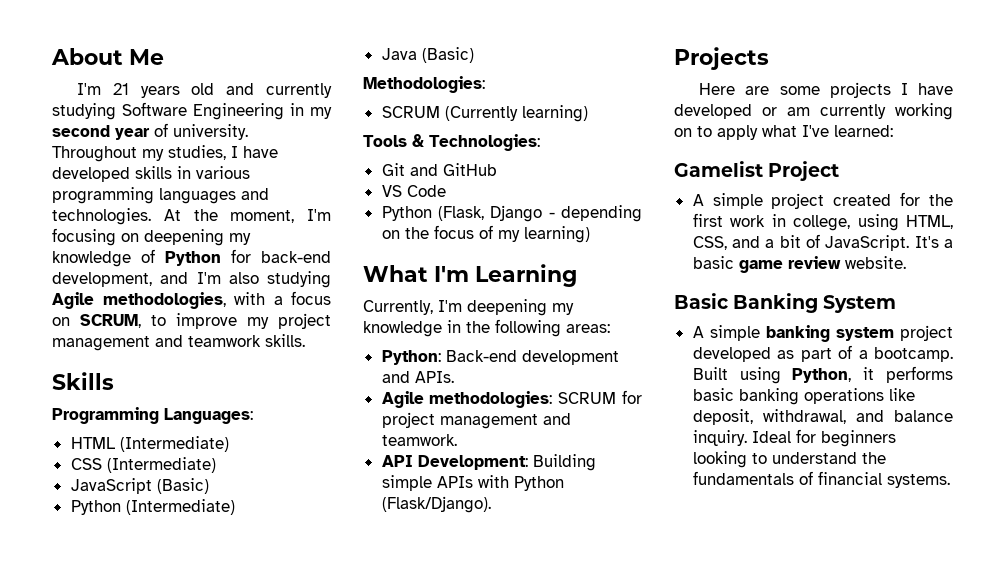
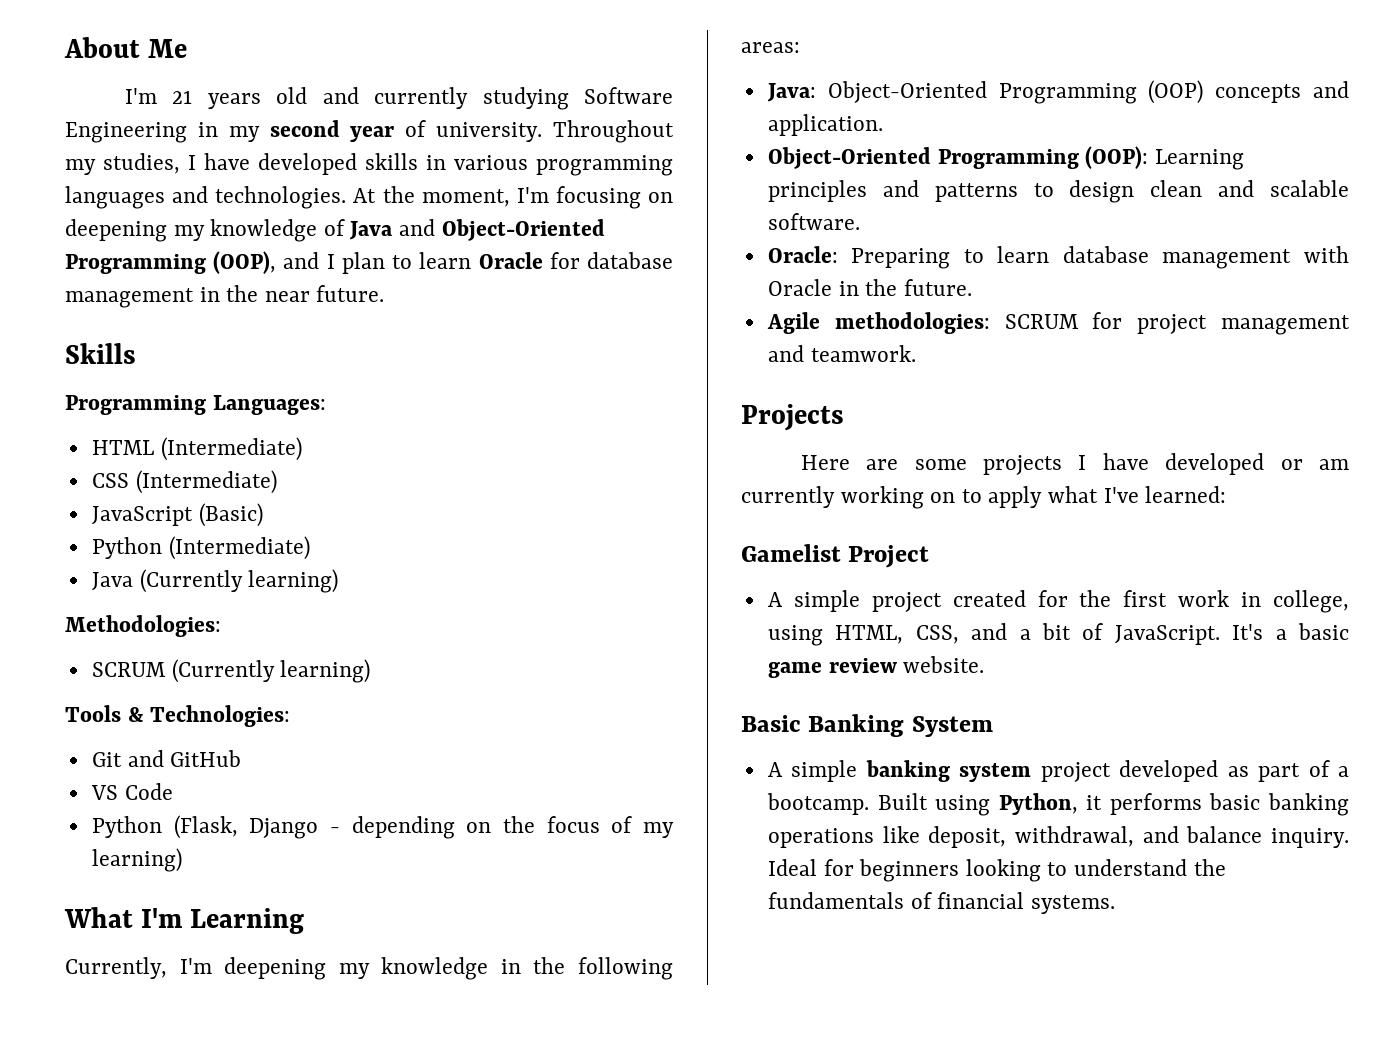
[165,249,331,266] [52,271,331,288] [52,291,331,309] [52,313,331,329] [52,334,305,351] Python for back-end development, and I'm also studying Agile methodologies, with a focus on SCRUM, to improve my project management and teamwork skills. -> [349,219,605,241] [65,251,673,274] [65,285,385,308] Java and Object-Oriented Programming (OOP), and I plan to learn Oracle for database management in the near future.
[421,47,474,63] (Basic) -> [139,569,339,593] (Currently learning)
[381,350,619,365] [381,371,454,383] Python: Back-end development and APIs. -> [766,80,1349,104] [767,114,883,136] [767,146,1244,170] [767,180,1349,203] [767,213,860,230] [767,246,1349,269] [767,279,972,296] Java: Object-Oriented Programming (OOP) concepts and application. // Object-Oriented Programming (OOP): Learning principles and patterns to design clean and scalable software. // Oracle: Preparing to learn database management with Oracle in the future.
[381,454,596,471] [381,475,564,491] [381,496,491,513] // API Development: Building simple APIs with Python (Flask/Django). -> (916, 353) none

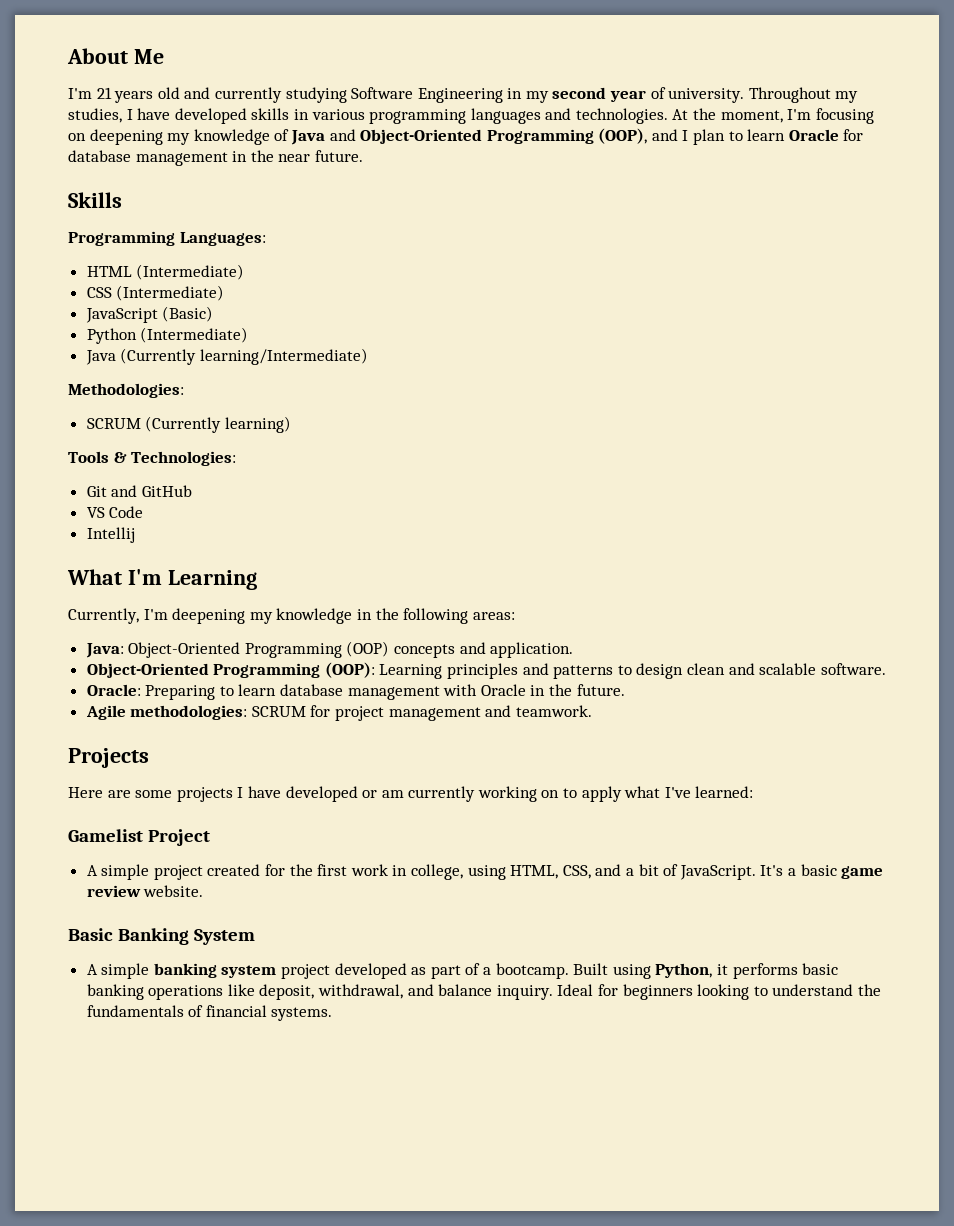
[248,569,339,593] learning) -> [199,348,368,365] learning/Intermediate)
[91,815,674,839] [91,848,182,872] Python (Flask, Django - depending on the focus of my learning) -> [86,527,135,543] Intellij

